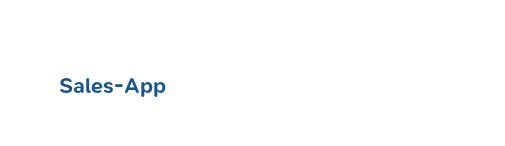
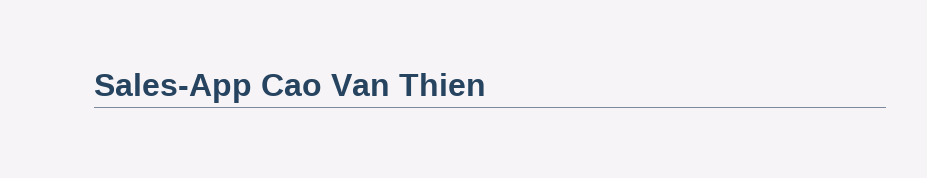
(166, 87) none -> [261,73,486,96] Cao Van Thien

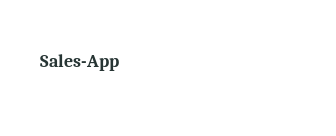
[261,73,486,96] Cao Van Thien -> (119, 62) none

